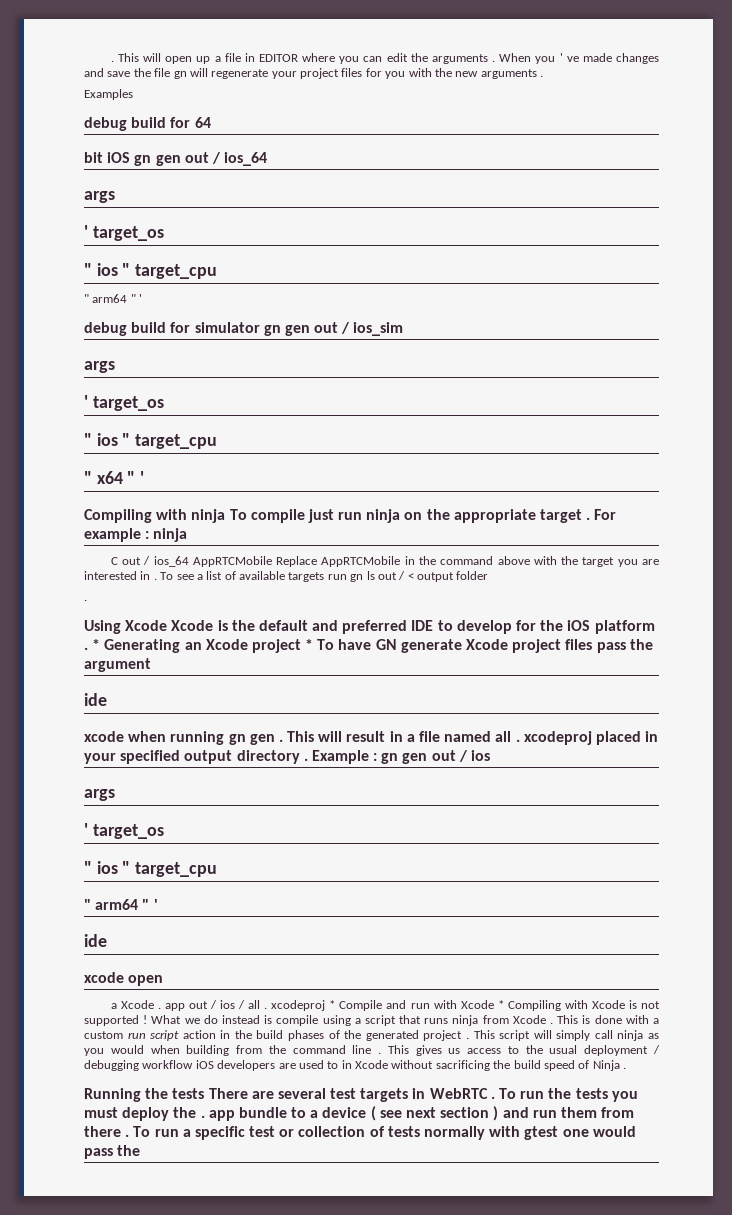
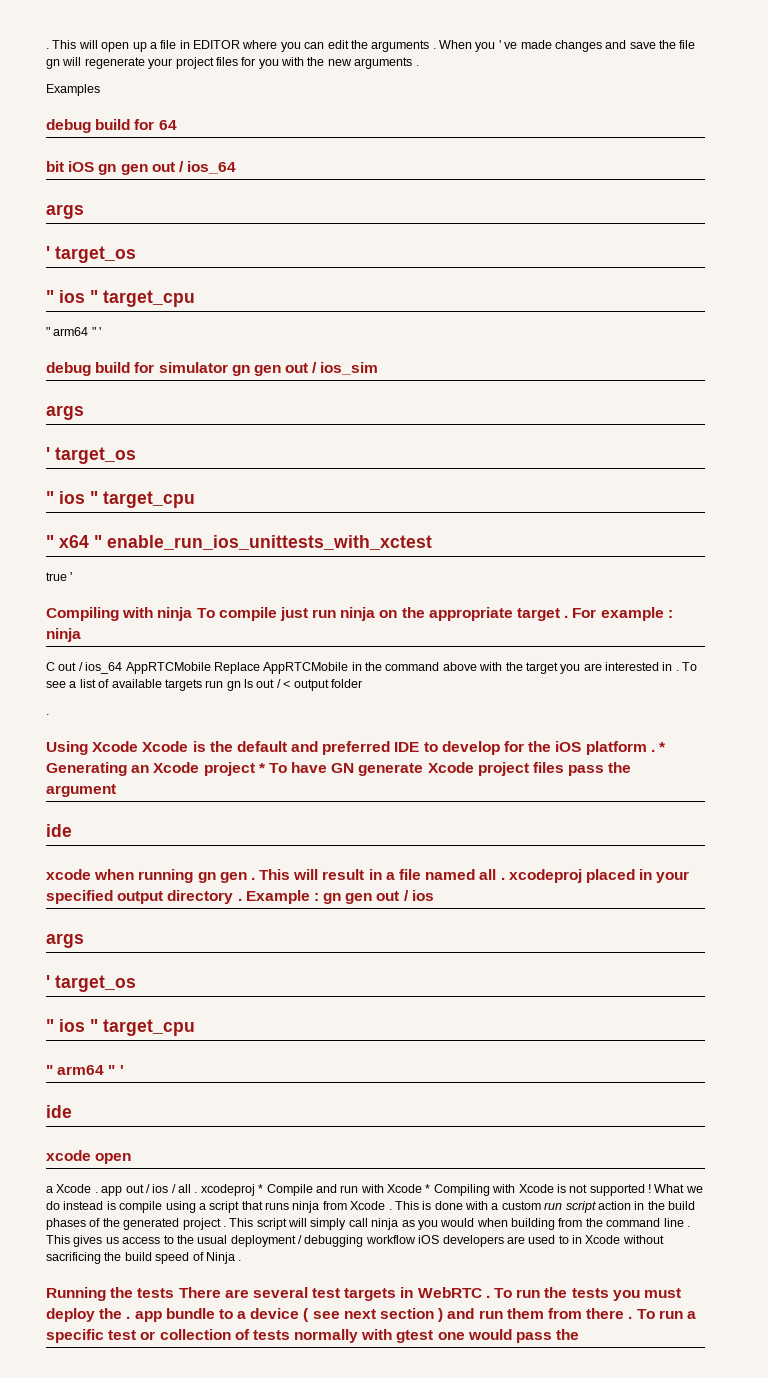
(136, 477) none -> [107,535,432,550] [46,572,67,581] enable_run_ios_unittests_with_xctest // true

